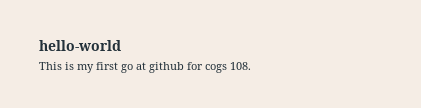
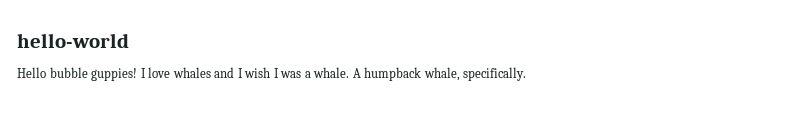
[39,62,251,73] This is my first go at github for cogs 108. -> [17,67,527,81] Hello bubble guppies! I love whales and I wish I was a whale. A humpback whale, specifically.

